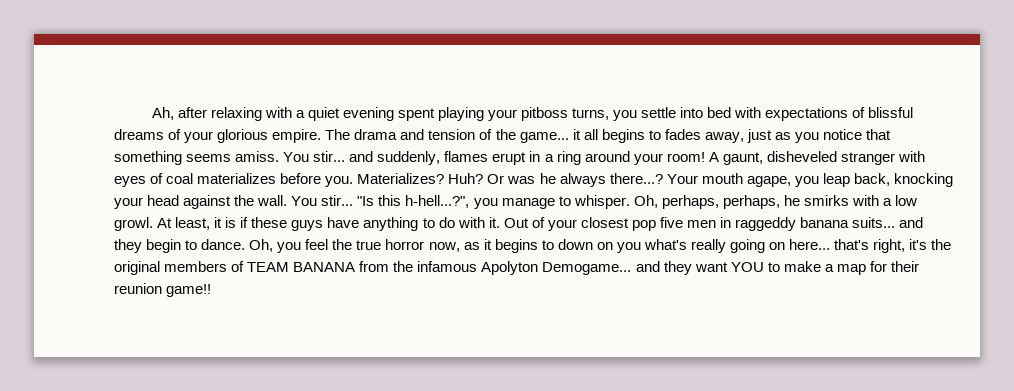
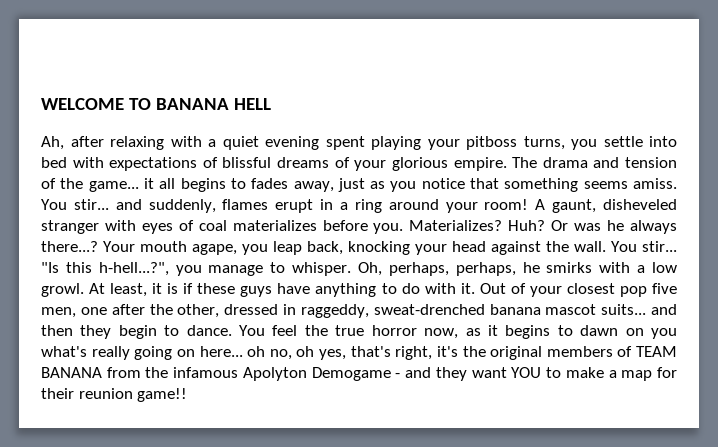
(151, 113) none -> [41,98,271,110] WELCOME TO BANANA HELL //
[687,217,850,231] men in raggeddy banana -> [41,304,597,318] men, one after the other, dressed in raggeddy, sweat-drenched banana mascot
(924, 222) none -> [41,325,73,336] then
[249,239,302,253] Oh, you -> [239,325,266,336] You
[557,239,593,250] down -> [580,325,619,336] dawn
(831, 244) none -> [247,346,346,360] oh no, oh yes,
[542,262,632,275] Demogame... -> [311,367,401,381] Demogame -

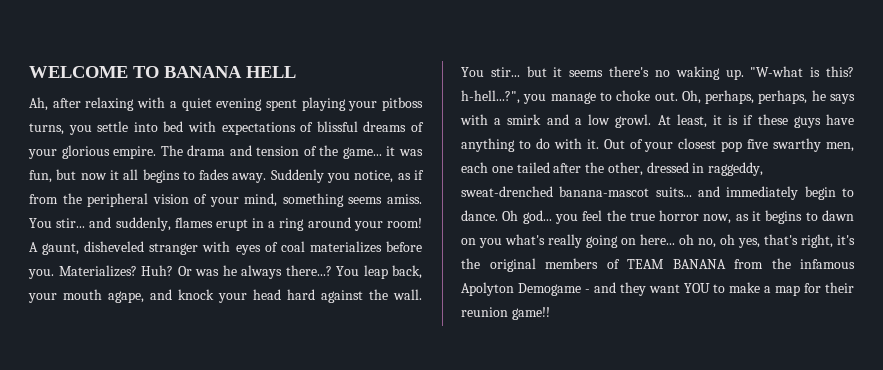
[159,178,500,192] all begins to fades away, just as you notice that -> [399,149,424,156] [29,169,425,183] [29,193,278,207] was fun, but now it all begins to fades away. Suddenly you notice, as if from the peripheral vision of your mind,
[103,241,410,255] Your mouth agape, you leap back, knocking -> [336,265,422,279] [28,289,214,303] You leap back, your mouth agape, and knock
(486, 246) none -> [287,289,315,300] hard
[41,262,92,273] "Is this -> [526,66,854,80] but it seems there's no waking up. "W-what is this?
[292,262,352,276] whisper. -> [616,90,678,101] choke out.
[546,262,646,273] smirks with a -> [830,94,855,104] [460,114,582,125] says with a smirk and a
[41,307,107,318] men, one -> [773,138,854,152] [461,162,550,173] swarthy men, each one tailed
[489,304,677,315] [41,325,266,339] banana mascot suits... and then they begin to dance. You -> [559,186,854,200] [461,210,578,224] banana-mascot suits... and immediately begin to dance. Oh god... you

